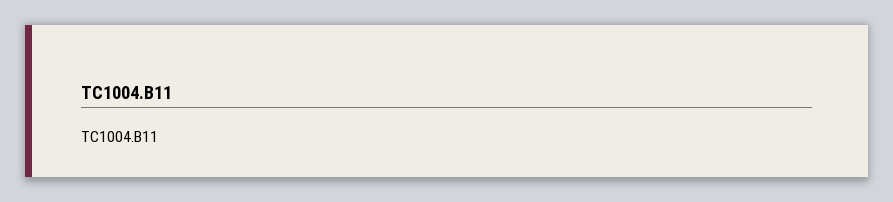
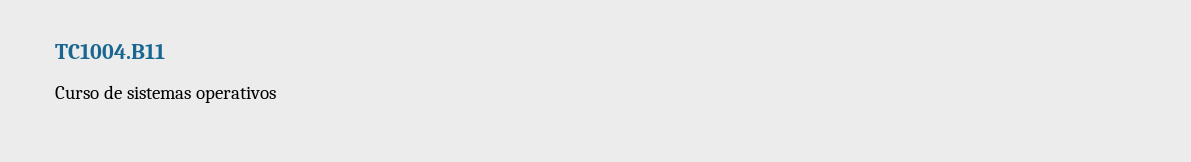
[81,131,158,142] TC1004.B11 -> [55,85,277,103] Curso de sistemas operativos

